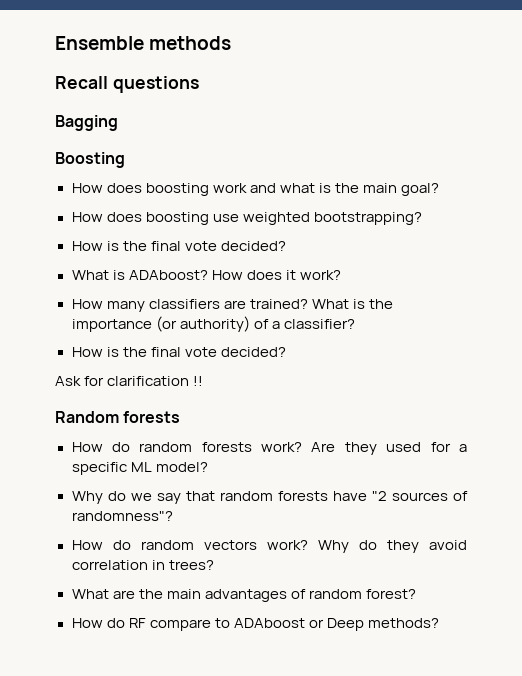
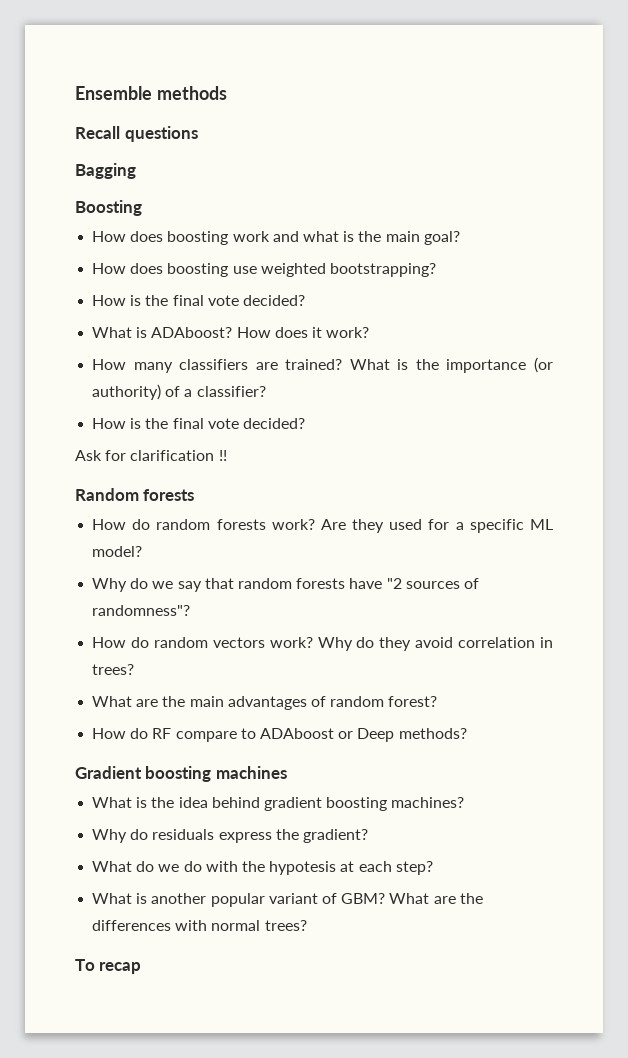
(439, 623) none -> [75,766,287,782] [92,797,465,811] [92,829,368,843] [92,861,433,875] [92,893,483,907] [92,920,307,931] [75,959,142,974] // Gradient boosting machines // What is the idea behind gradient boosting machines? // Why do residuals express the gradient? // What do we do with the hypotesis at each step? // What is another popular variant of GBM? What are the differences with normal trees? // To recap

